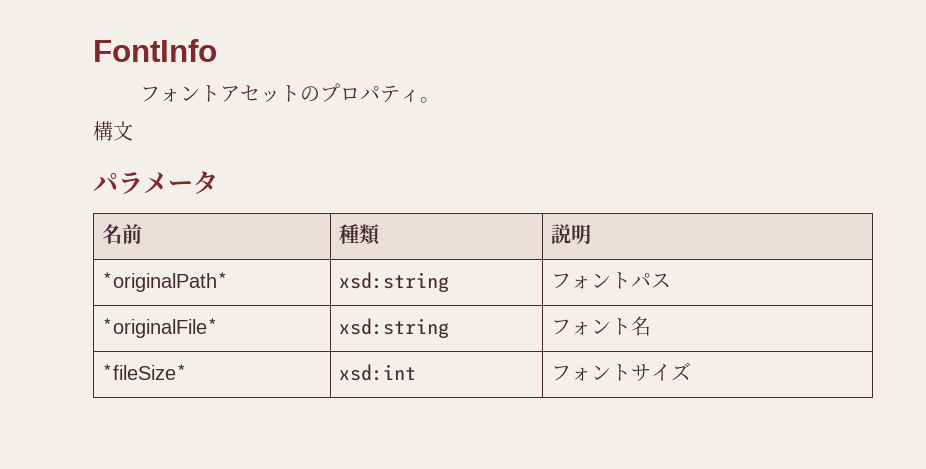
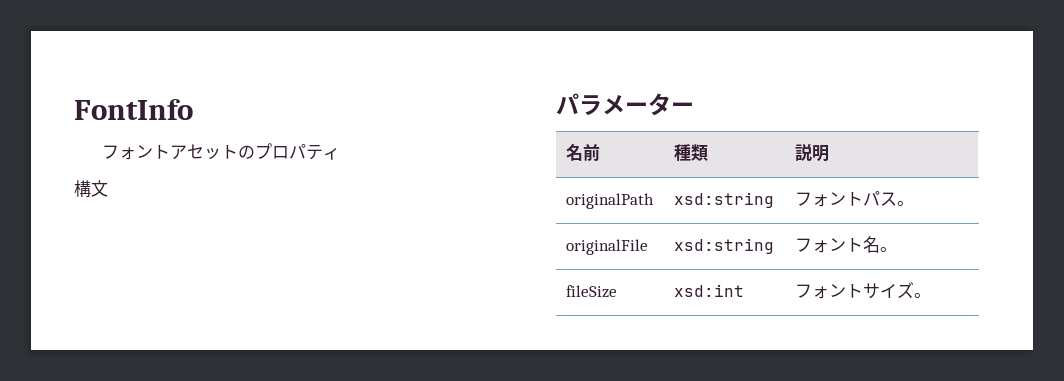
[419,97,440,103] 。 -> (340, 154) none
(218, 182) none -> [671,102,694,113] ー
[102,272,229,292] *originalPath* -> [566,193,655,209] originalPath
[102,318,219,338] // *originalFile* -> [897,201,915,206] [566,239,649,255] 。 // originalFile
[102,364,188,380] // *fileSize* -> [880,247,898,252] [566,285,618,298] 。 // fileSize
(692, 371) none -> [914,293,932,298] 。

